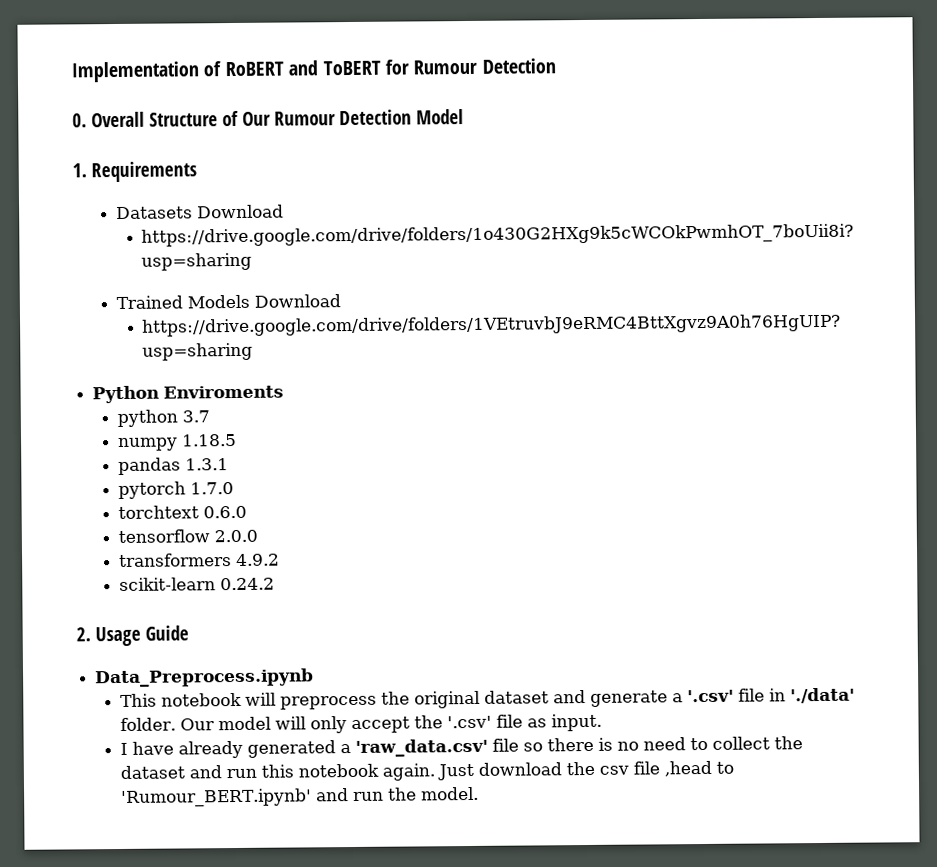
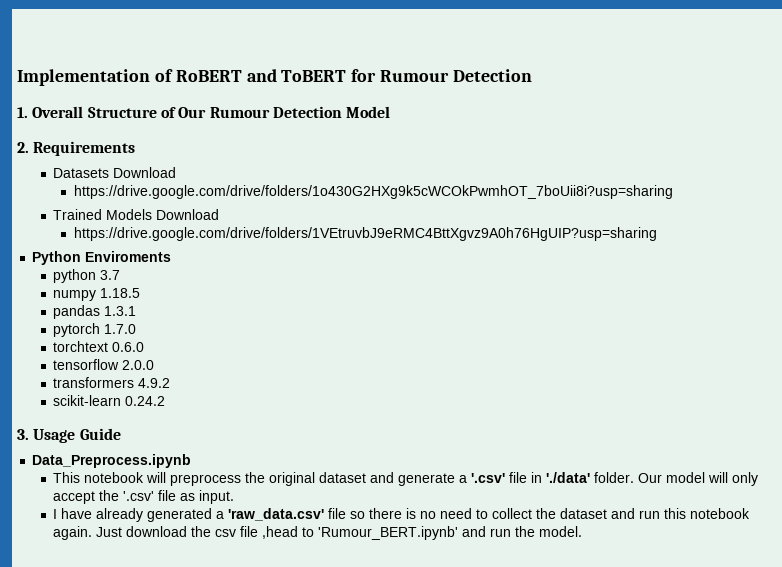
[72,113,87,128] 0. -> [17,107,28,118] 1.
[72,163,87,178] 1. -> [17,142,29,153] 2.
[76,627,91,642] 2. -> [17,429,29,440] 3.

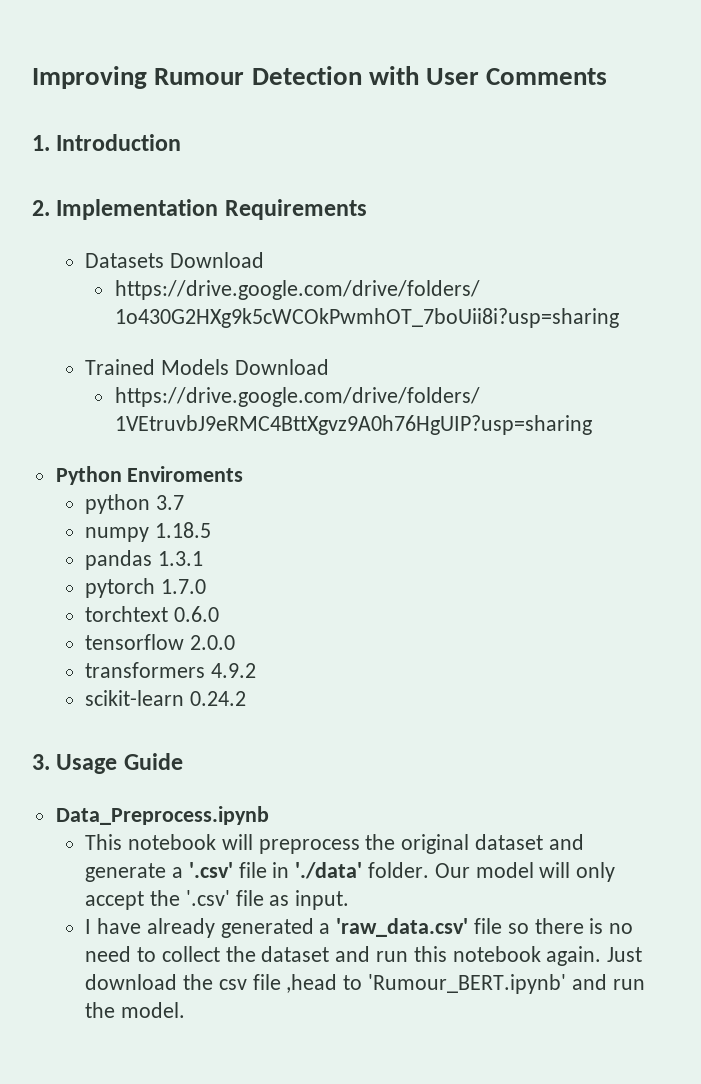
[17,69,533,86] [17,106,391,118] Implementation of RoBERT and ToBERT for Rumour Detection // 1. Overall Structure of Our Rumour Detection Model -> [32,66,608,89] [32,134,182,151] Improving Rumour Detection with User Comments // 1. Introduction
(29, 147) none -> [56,199,219,220] Implementation

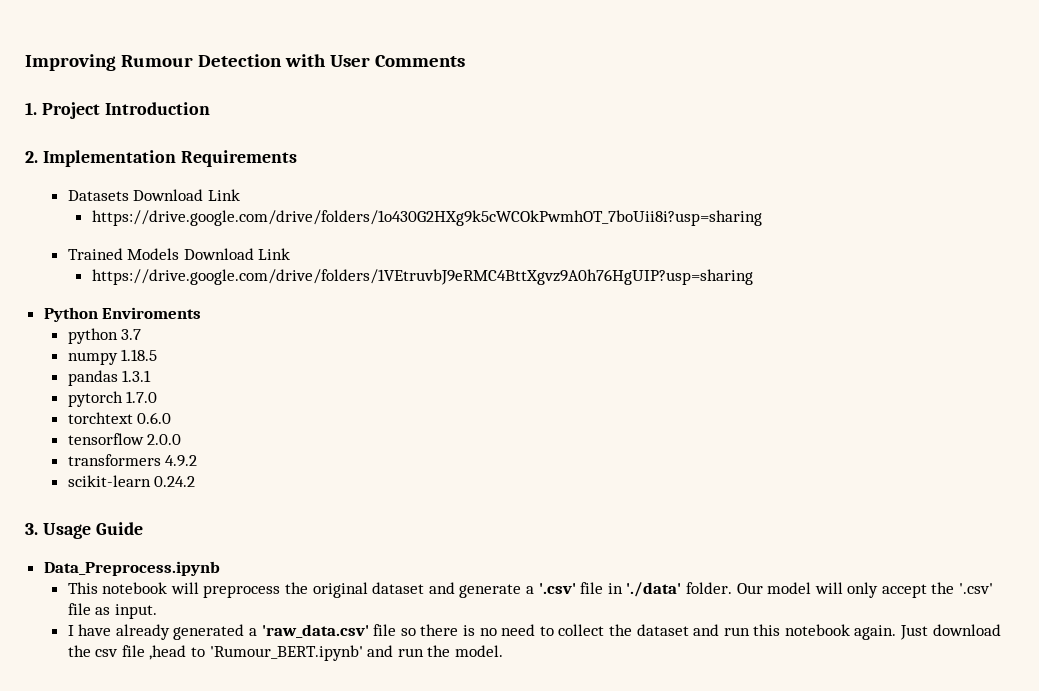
(50, 143) none -> [41,102,100,119] Project
(264, 260) none -> [207,189,240,201] Link
(329, 367) none -> [258,248,291,260] Link

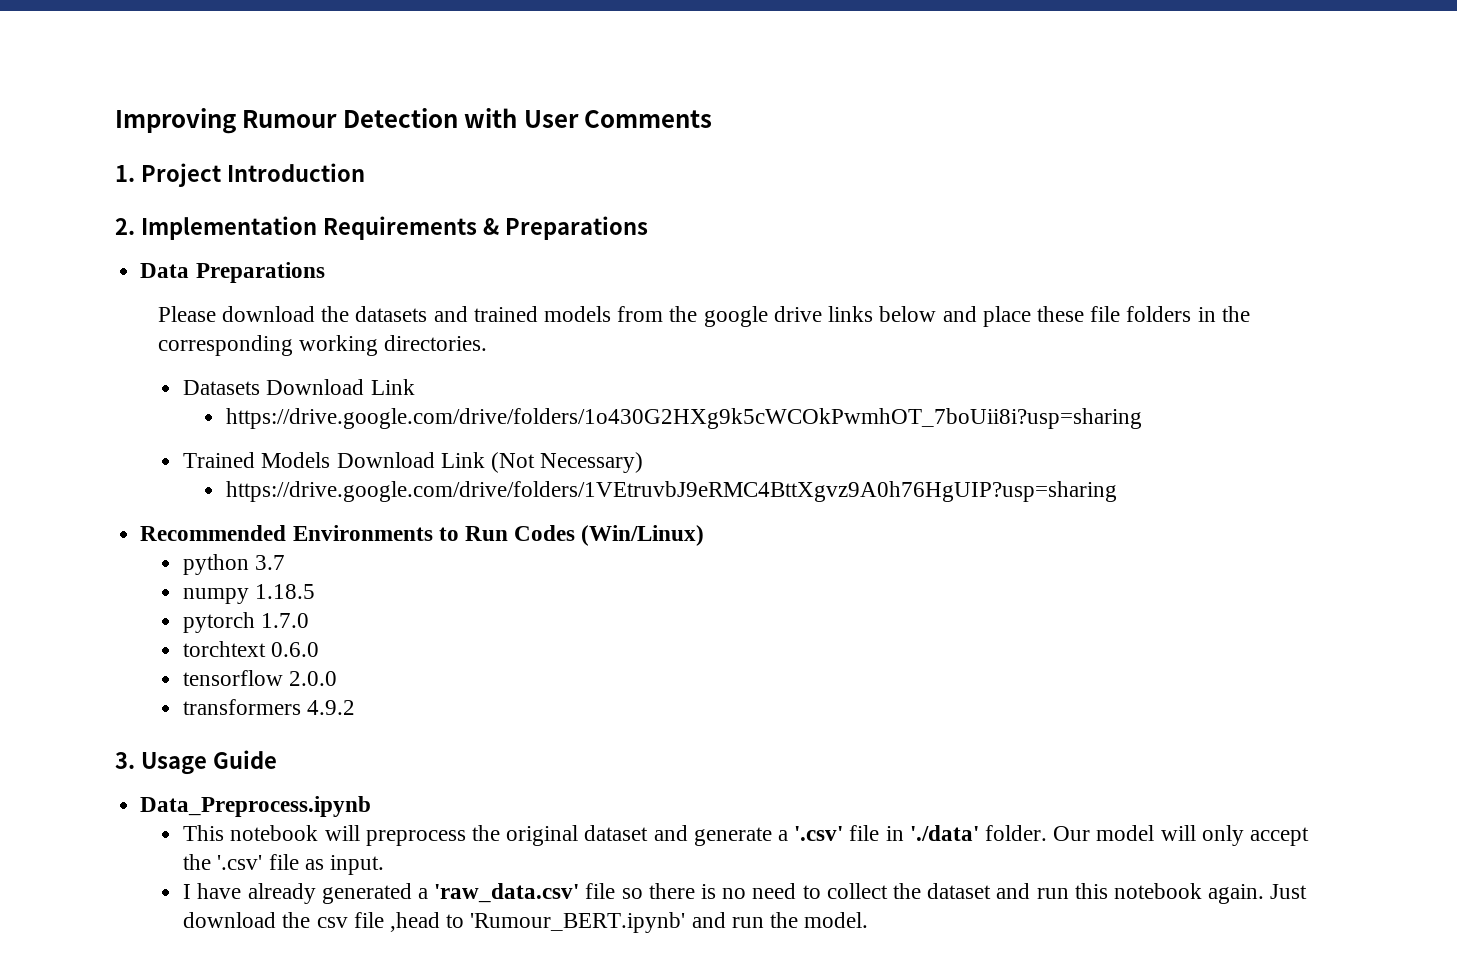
(297, 158) none -> [482,216,648,240] [140,262,325,283] [157,306,1250,327] [157,335,488,356] & Preparations // Data Preparations // Please download the datasets and trained models from the google drive links below and place these file folders in the corresponding working directories.
(291, 254) none -> [490,452,644,473] (Not Necessary)
[43,307,202,322] Python Enviroments -> [140,525,705,546] Recommended Environments to Run Codes (Win/Linux)
[67,370,152,386] // pandas 1.3.1 -> (316, 591) none
[67,475,196,487] // scikit-learn 0.24.2 -> (356, 707) none

